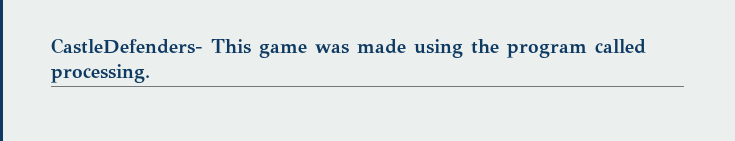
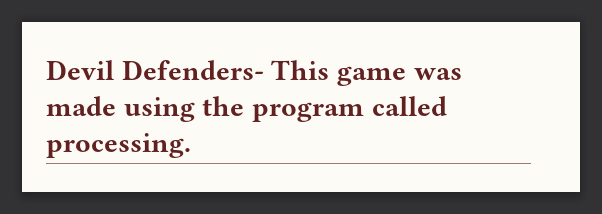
[51,38,203,54] CastleDefenders- -> [46,60,264,80] Devil Defenders-

